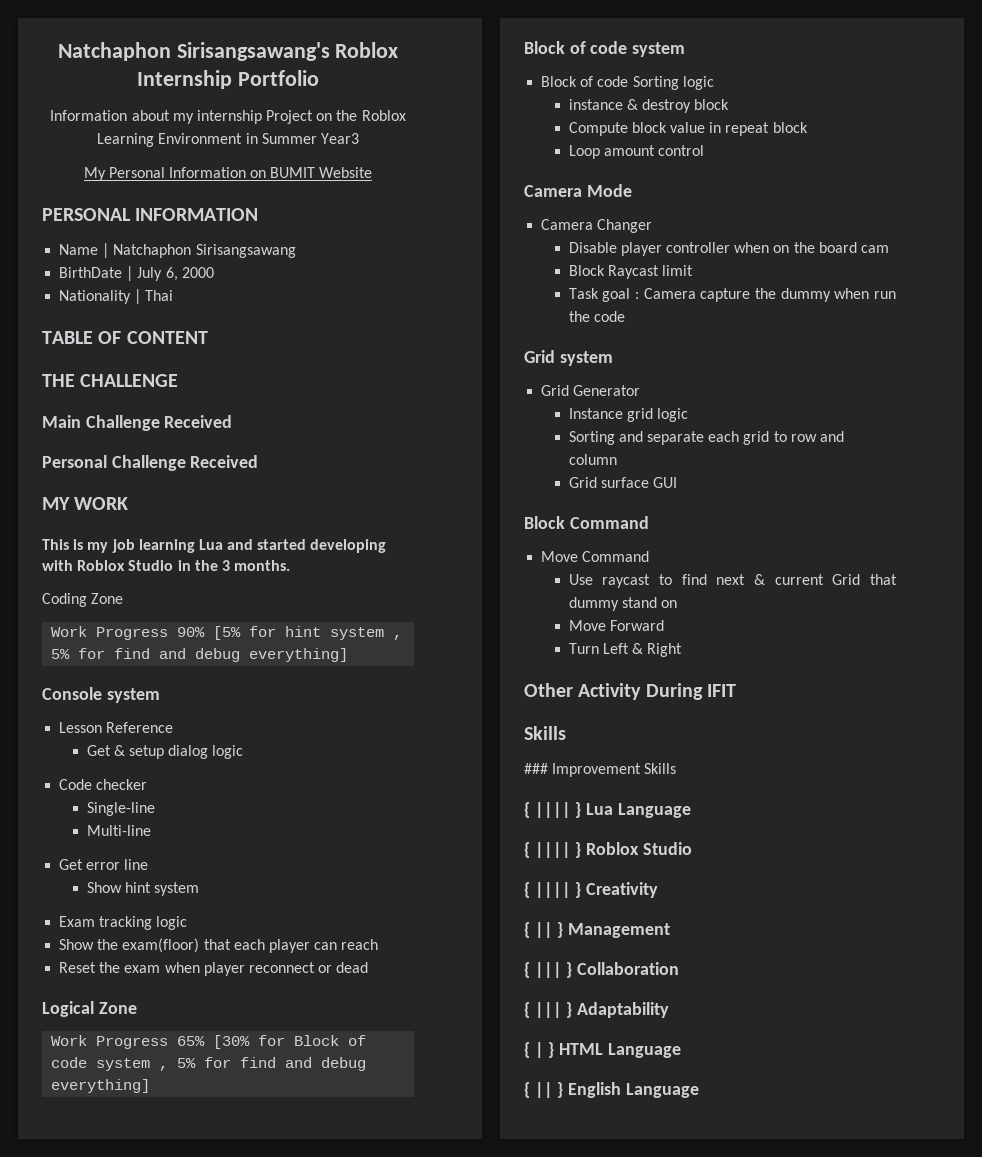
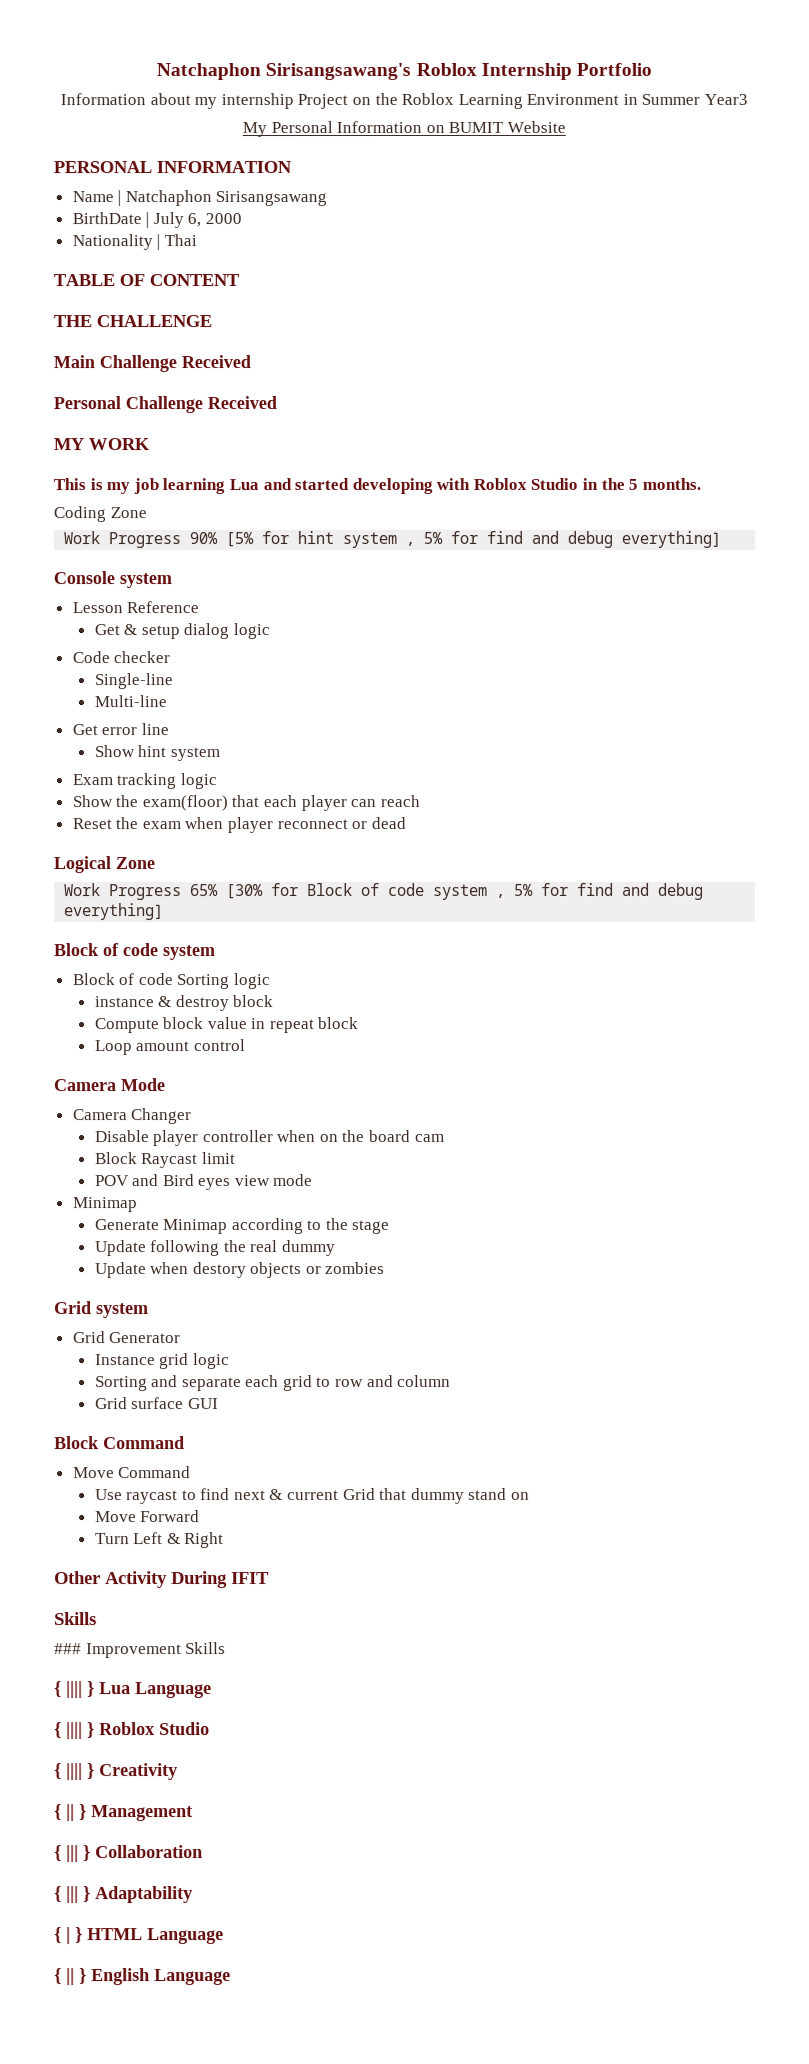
[221,560,230,571] 3 -> [628,478,639,490] 5
[568,288,896,302] [568,311,625,322] Task goal : Camera capture the dummy when run the code -> [94,1174,314,1191] [72,1197,138,1213] [94,1218,391,1235] [94,1240,336,1257] [94,1262,386,1279] POV and Bird eyes view mode // Minimap // Generate Minimap according to the stage // Update following the real dummy // Update when destory objects or zombies

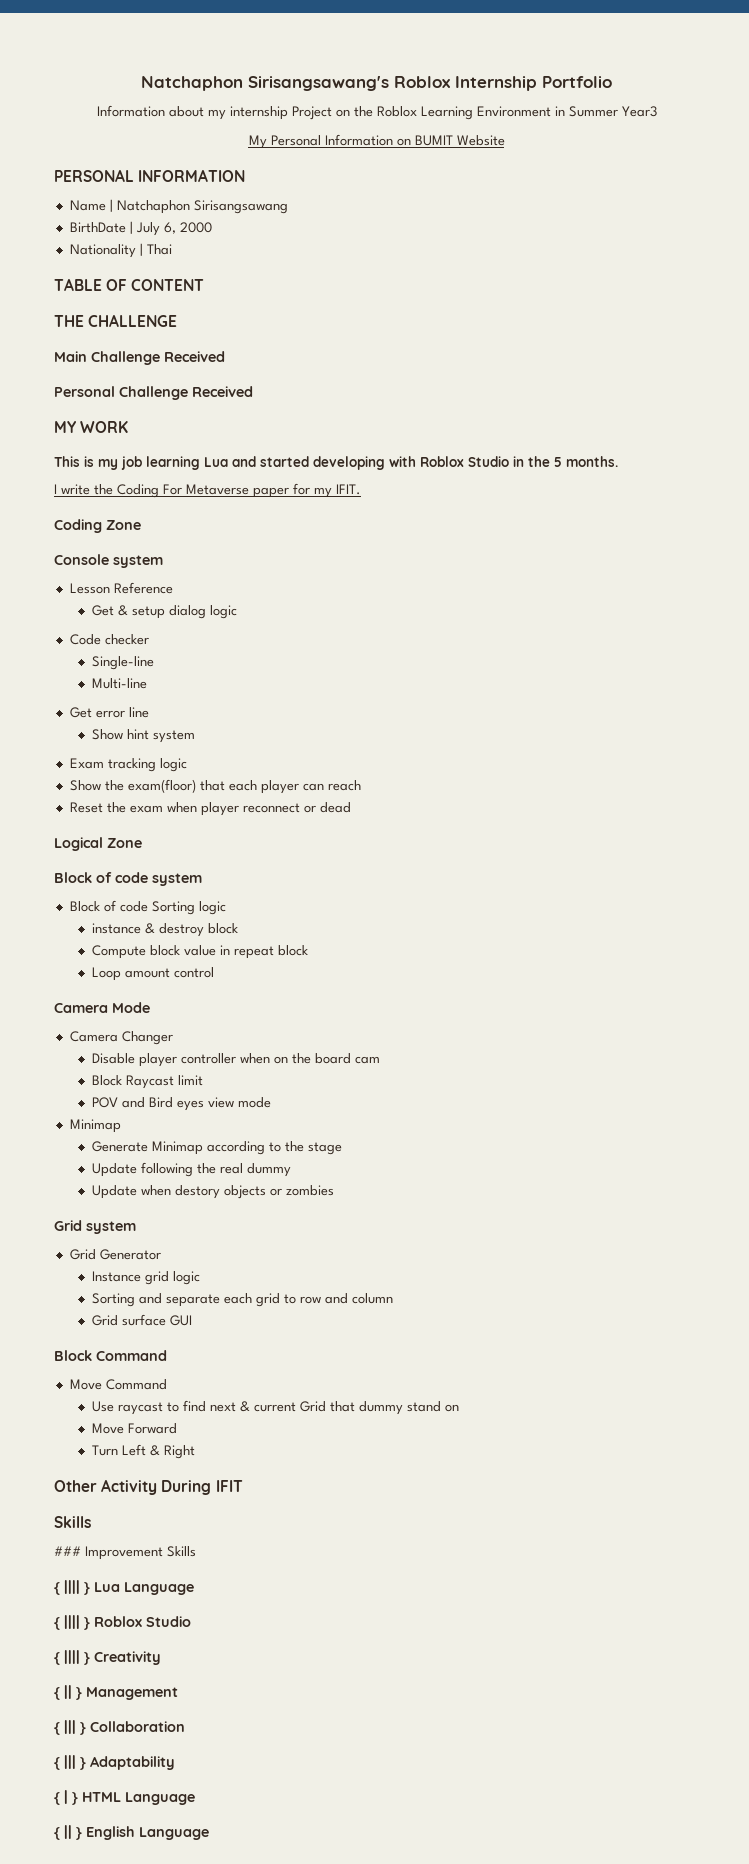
[53,506,147,523] [63,530,722,549] Coding Zone // Work Progress 90% [5% for hint system , 5% for find and debug everything] -> [54,483,361,498] [54,519,141,533] I write the Coding For Metaverse paper for my IFIT. // Coding Zone
[63,882,704,901] [63,903,164,921] // Work Progress 65% [30% for Block of code system , 5% for find and debug everything] -> (142, 843) none

